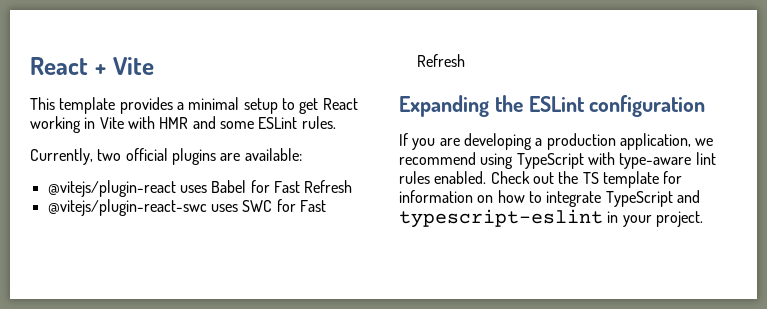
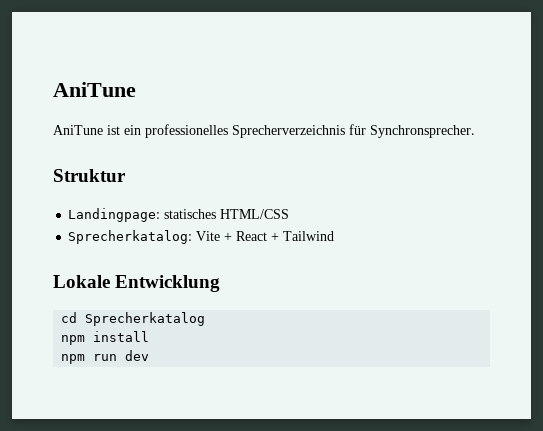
[30,57,154,75] [30,97,358,114] [30,116,336,133] [30,148,302,165] [47,180,353,197] [47,199,326,216] [416,54,465,67] [399,95,706,117] [399,133,714,150] [399,152,716,169] [399,171,683,188] [399,190,700,207] [399,209,703,228] React + Vite // This template provides a minimal setup to get React working in Vite with HMR and some ESLint rules. // Currently, two official plugins are available: // @vitejs/plugin-react uses Babel for Fast Refresh // @vitejs/plugin-react-swc uses SWC for Fast Refresh // Expanding the ESLint configuration // If you are developing a production application, we recommend using TypeScript with type-aware lint rules enabled. Check out the TS template for information on how to integrate TypeScript and typescript-eslint in your project. -> [53,82,136,97] [53,124,475,138] [53,169,126,182] [68,208,290,222] [68,230,335,244] [53,275,221,292] [61,312,206,326] [61,331,150,345] [61,350,150,364] AniTune // AniTune ist ein professionelles Sprecherverzeichnis für Synchronsprecher. // Struktur // Landingpage: statisches HTML/CSS // Sprecherkatalog: Vite + React + Tailwind // Lokale Entwicklung // cd Sprecherkatalog // npm install // npm run dev

